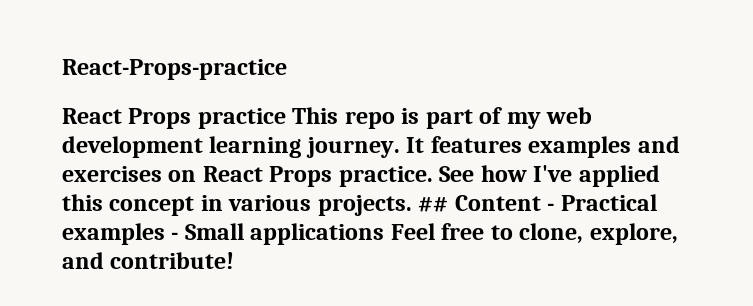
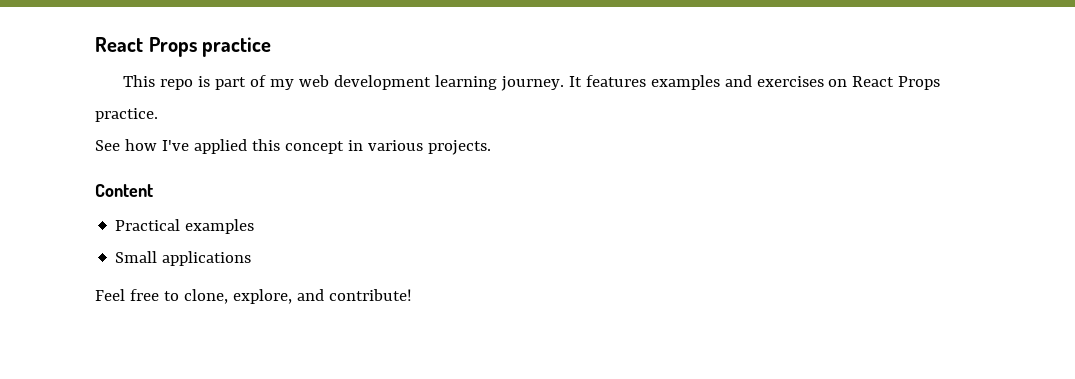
[62,59,287,80] React-Props-practice // -> (95, 44) none
(286, 118) none -> (272, 47) //
(433, 176) none -> (158, 115) //
[418,196,449,212] ## -> (491, 147) //
[547,203,555,211] - -> (153, 190) //
[171,232,179,240] - -> (255, 226) //
(385, 234) none -> (252, 258) //

